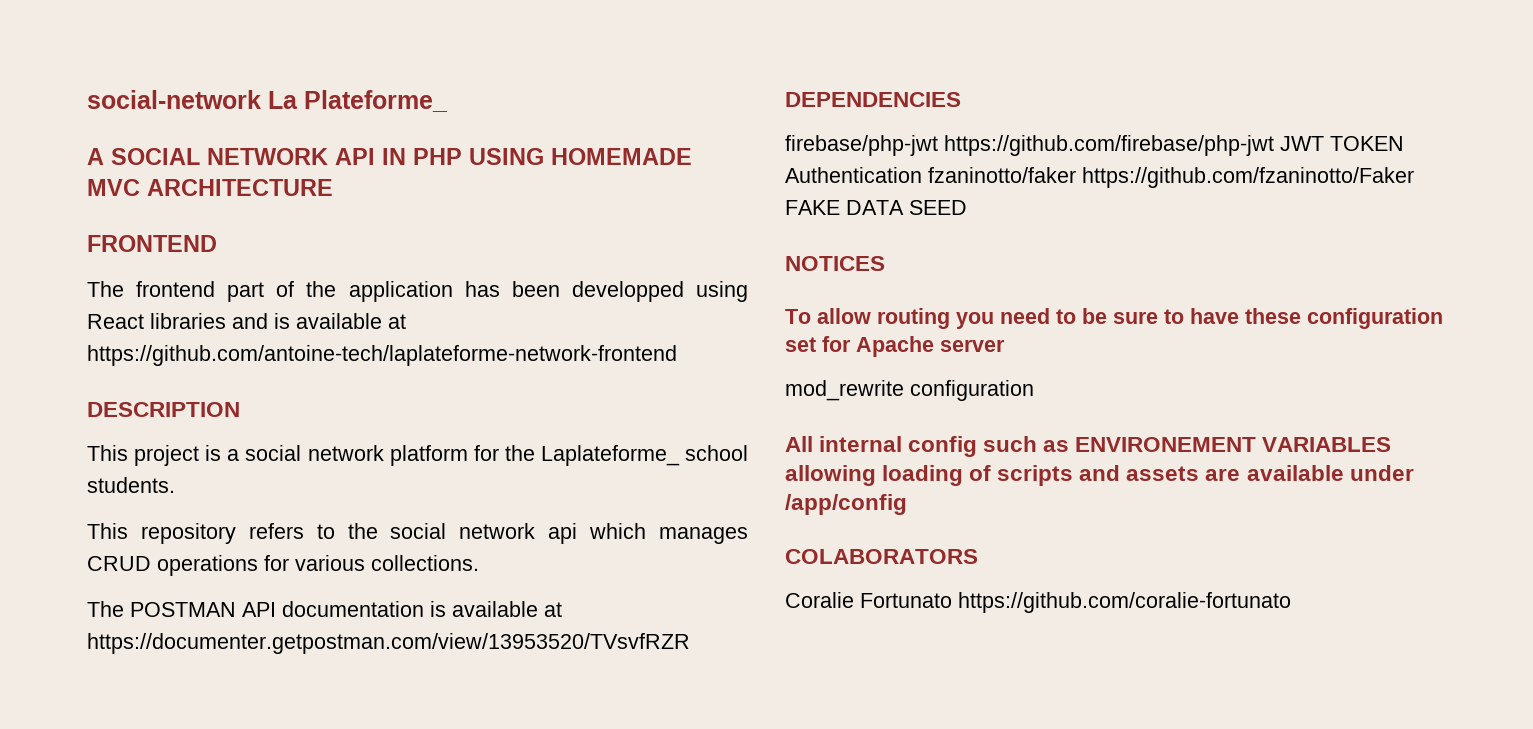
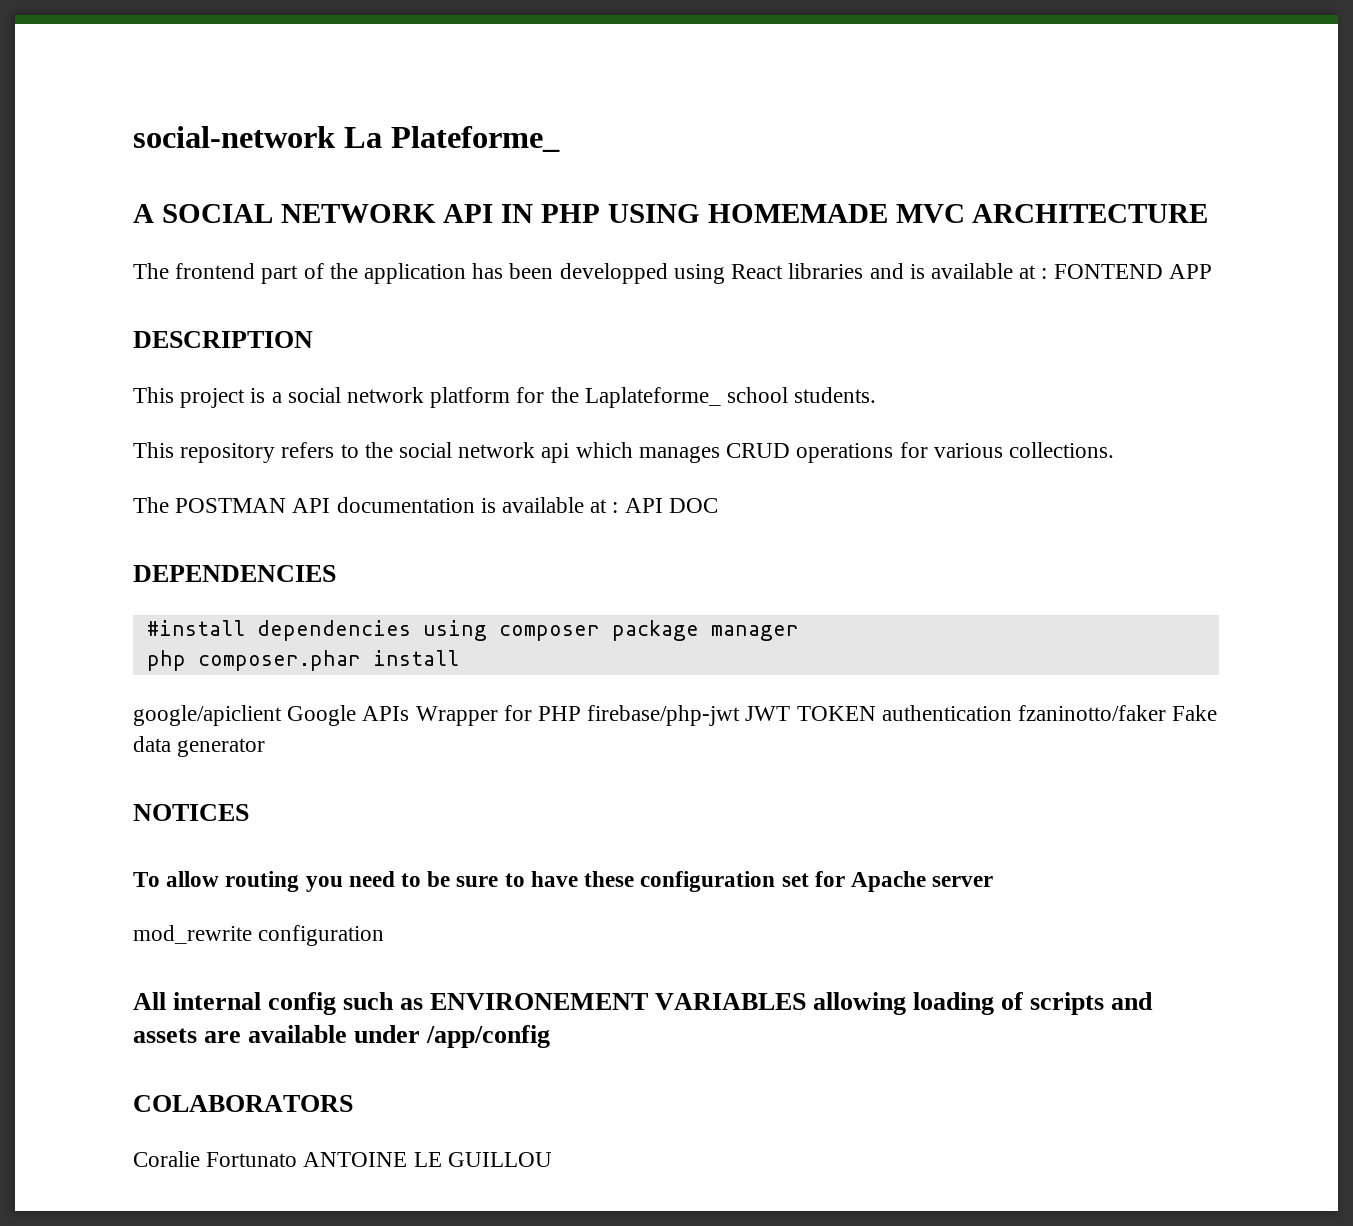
[87,235,217,252] // FRONTEND -> (1209, 213) none
[87,345,677,366] https://github.com/antoine-tech/laplateforme-network-frontend -> [1041,264,1212,279] : FONTEND APP
[87,633,690,654] [785,92,961,107] [785,135,1404,156] [785,167,1414,188] [785,200,967,215] https://documenter.getpostman.com/view/13953520/TVsvfRZR // DEPENDENCIES // firebase/php-jwt https://github.com/firebase/php-jwt JWT TOKEN Authentication fzaninotto/faker https://github.com/fzaninotto/Faker FAKE DATA SEED -> [612,498,718,513] [133,565,336,582] [146,620,799,641] [146,650,459,671] [133,705,1218,726] [133,736,266,757] : API DOC // DEPENDENCIES // #install dependencies using composer package manager // php composer.phar install // google/apiclient Google APIs Wrapper for PHP firebase/php-jwt JWT TOKEN authentication fzaninotto/faker Fake data generator
[958,592,1291,613] https://github.com/coralie-fortunato -> [303,1152,552,1167] ANTOINE LE GUILLOU

